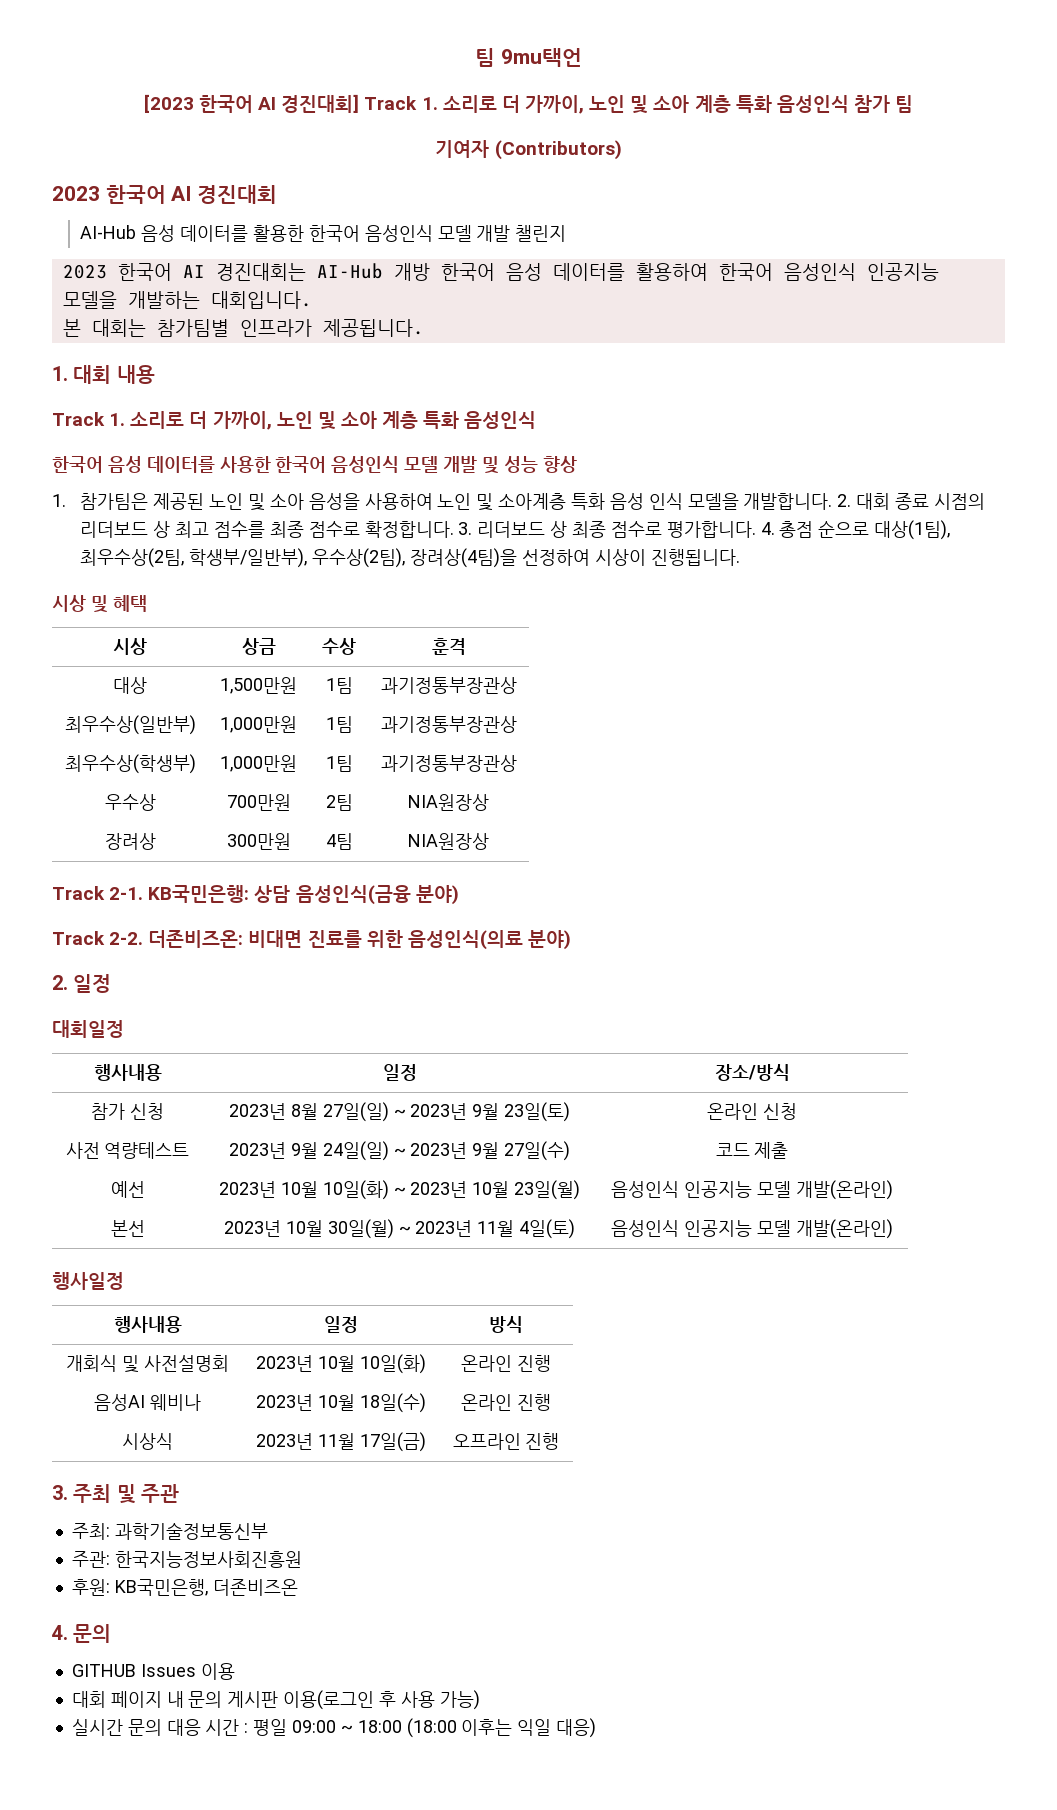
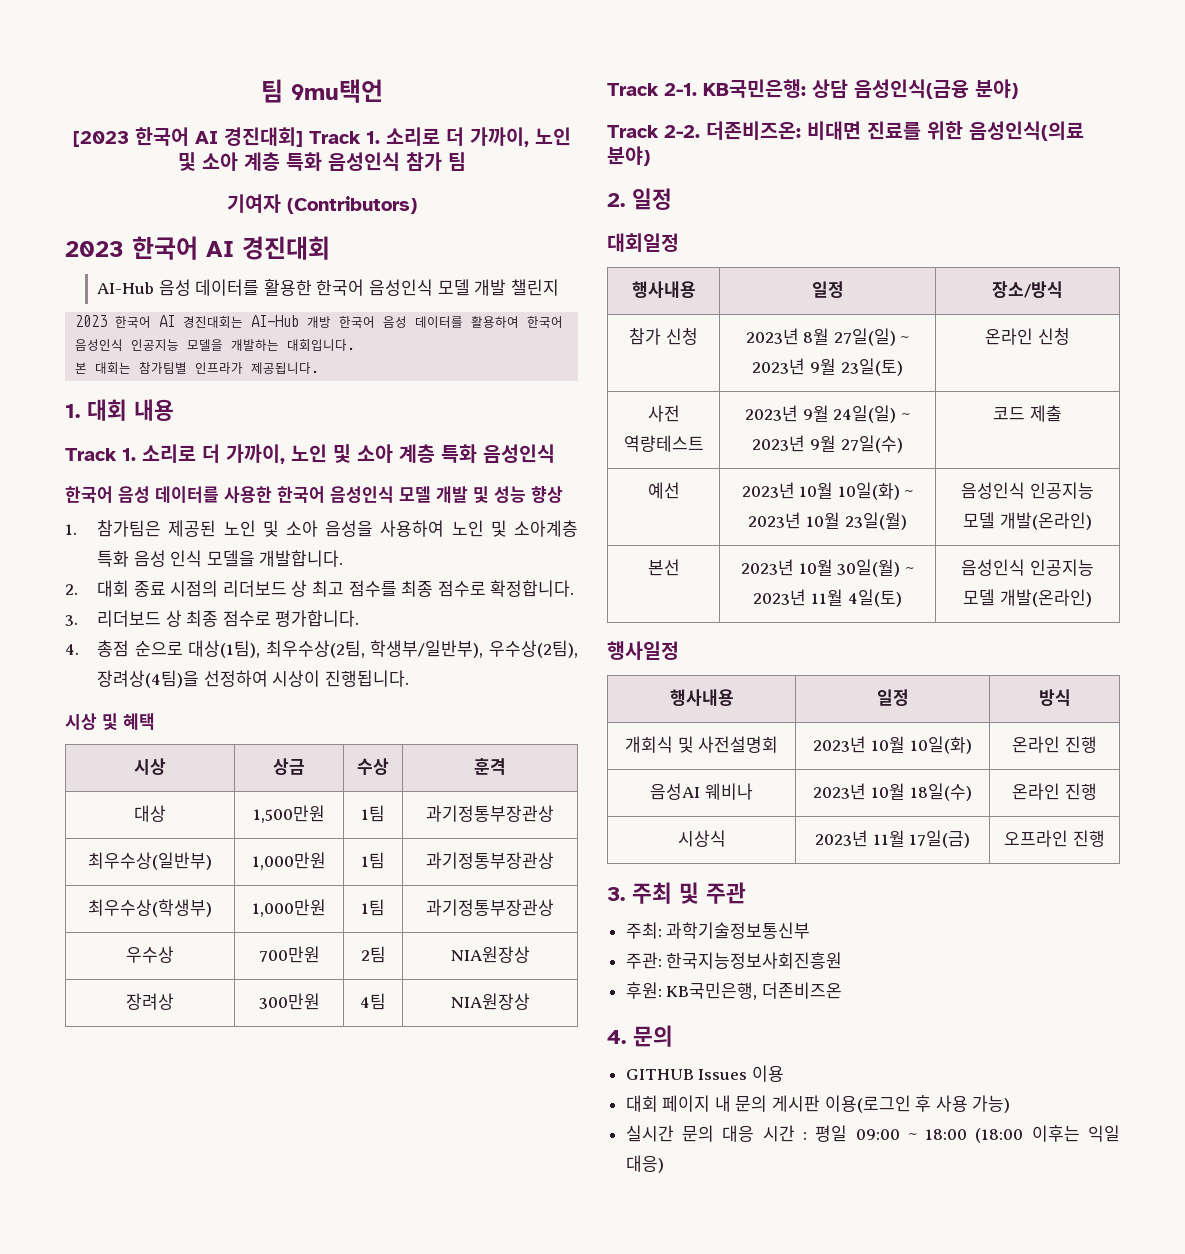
(833, 501) none -> (344, 558) //
(454, 529) none -> (575, 588) //
(756, 529) none -> (360, 618) //

